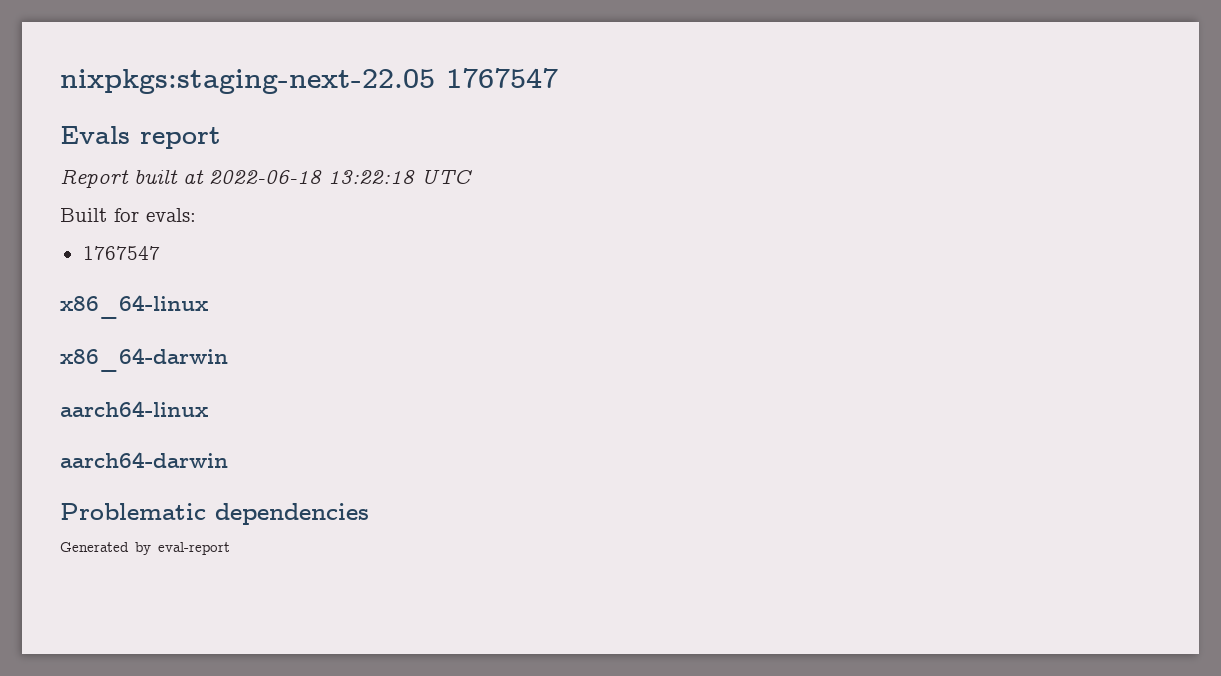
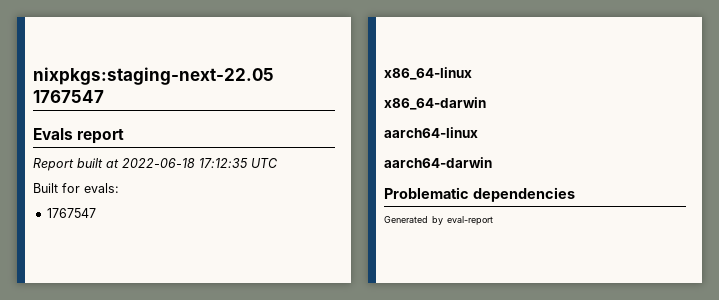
[328,170,415,184] 13:22:18 -> [199,158,248,168] 17:12:35

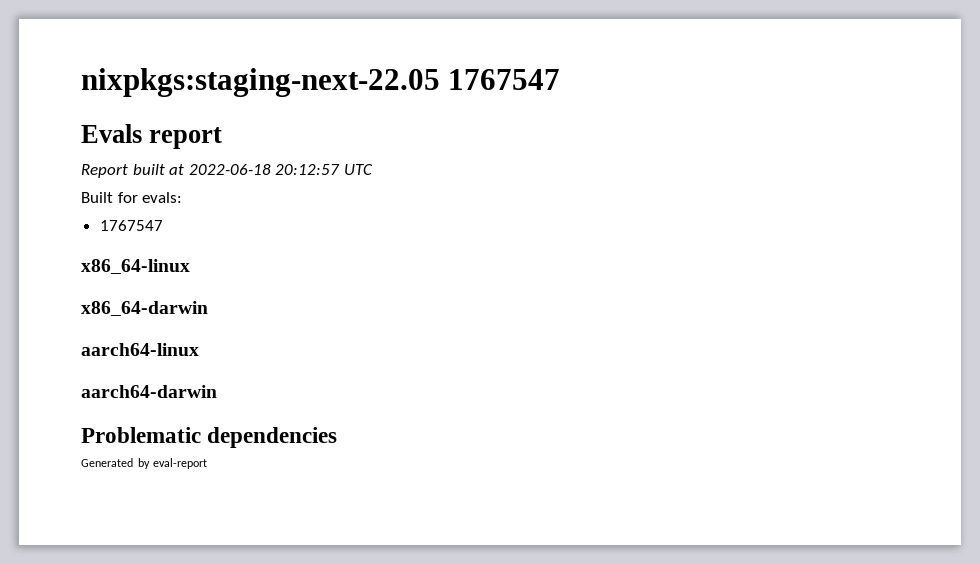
[199,158,248,168] 17:12:35 -> [275,164,341,175] 20:12:57

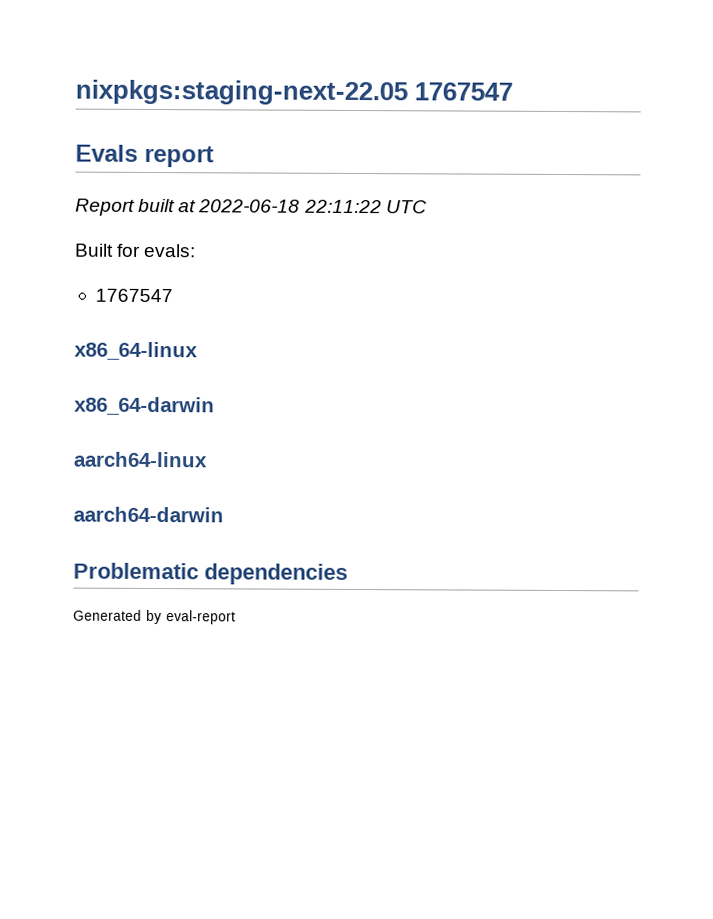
[275,164,341,175] 20:12:57 -> [303,199,382,214] 22:11:22

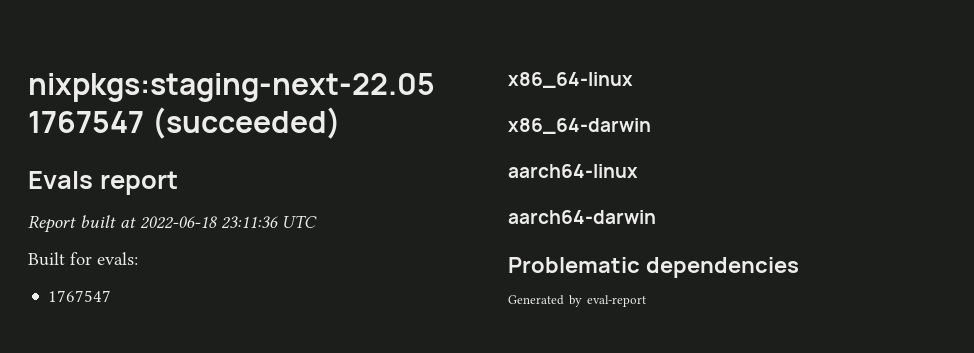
(514, 91) none -> [152,107,342,139] (succeeded)
[303,199,382,214] 22:11:22 -> [221,216,278,229] 23:11:36

